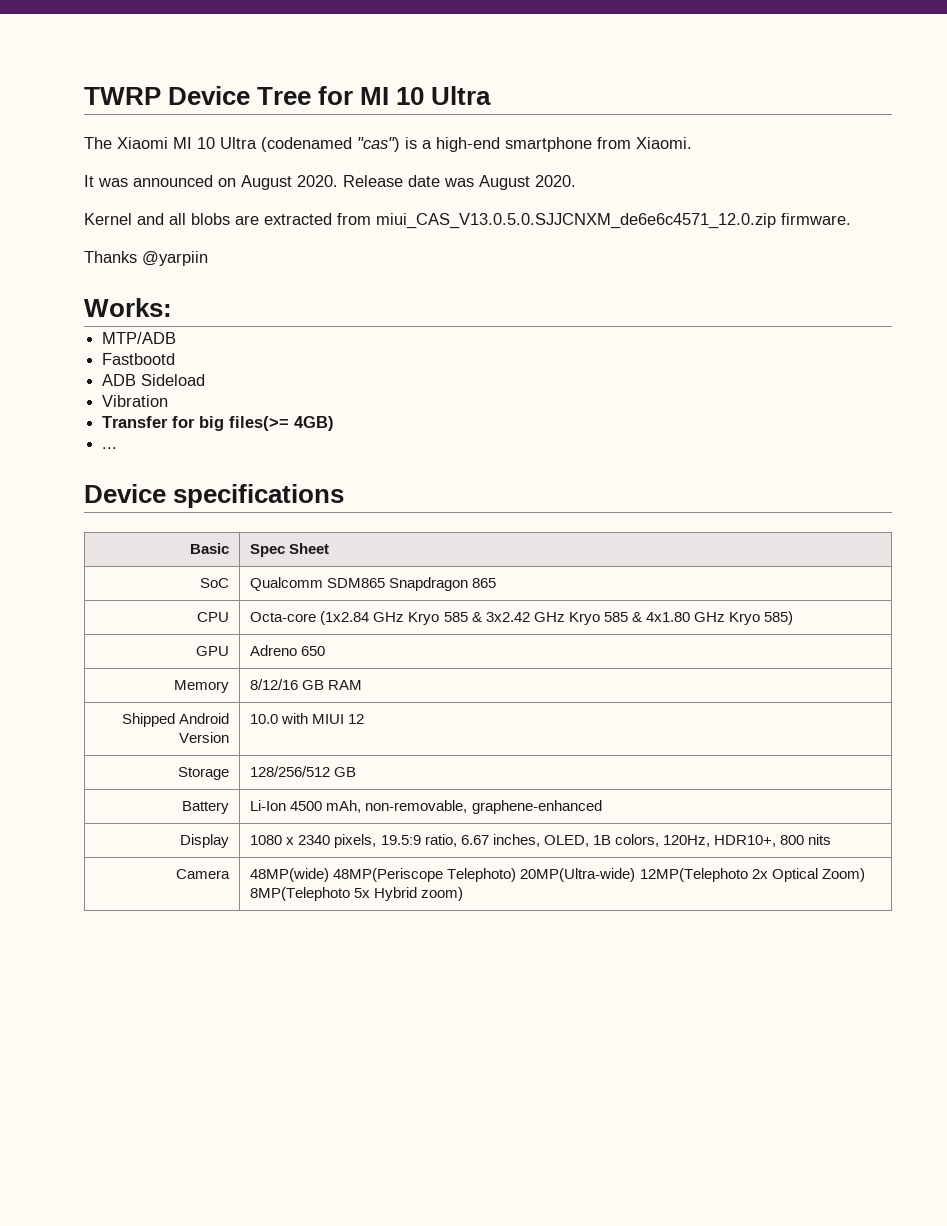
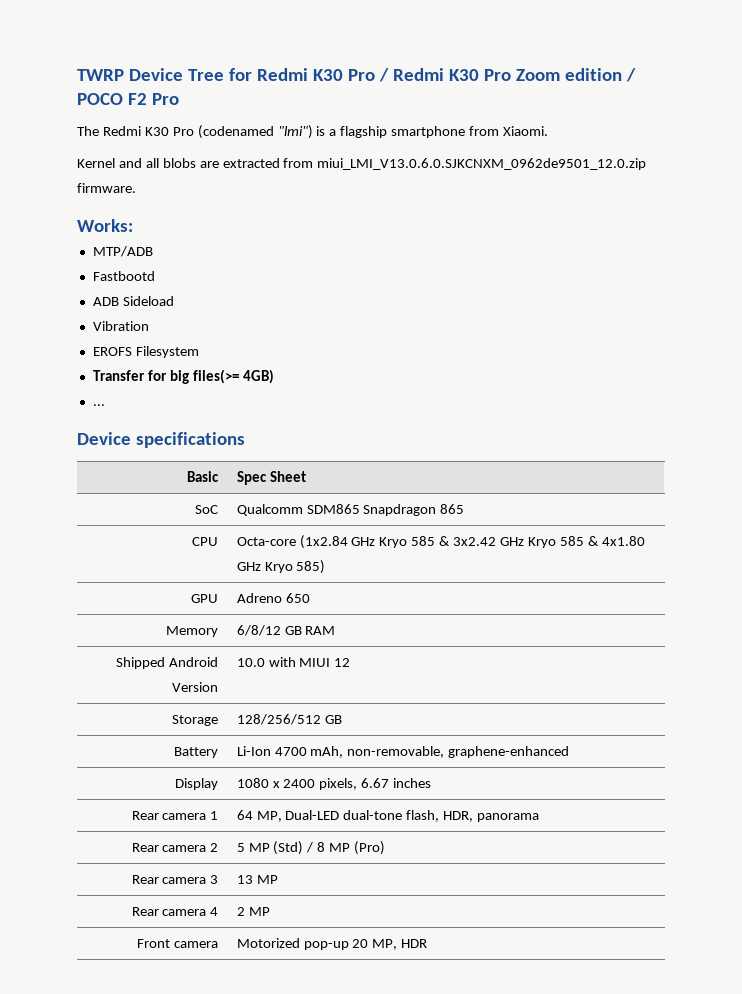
[360,86,492,105] [84,137,400,152] MI 10 Ultra // The Xiaomi MI 10 Ultra (codenamed "cas") -> [256,68,636,82] [77,93,179,105] [77,125,313,139] Redmi K30 Pro / Redmi K30 Pro Zoom edition / POCO F2 Pro // The Redmi K30 Pro (codenamed "lmi")
[436,137,500,152] high-end -> [340,126,388,138] flagship
[84,175,576,190] // It was announced on August 2020. Release date was August 2020. -> (549, 131) none
[376,213,776,229] miui_CAS_V13.0.5.0.SJJCNXM_de6e6c4571_12.0.zip -> [317,158,647,170] miui_LMI_V13.0.6.0.SJKCNXM_0962de9501_12.0.zip
[84,251,208,266] // Thanks @yarpiin -> (136, 188) none
(169, 401) none -> [92,346,199,358] // EROFS Filesystem
[250,679,299,690] 8/12/16 -> [236,625,281,636] 6/8/12
[290,801,323,811] 4500 -> [274,747,307,756] 4700
[298,834,832,848] [175,869,230,879] [250,868,865,882] [250,887,464,901] 2340 pixels, 19.5:9 ratio, 6.67 inches, OLED, 1B colors, 120Hz, HDR10+, 800 nits // Camera | 48MP(wide) 48MP(Periscope Telephoto) 20MP(Ultra-wide) 12MP(Telephoto 2x Optical Zoom) 8MP(Telephoto 5x Hybrid zoom) -> [283,778,432,790] [131,811,219,820] [236,810,540,822] [131,843,219,852] [236,841,386,855] [131,875,219,884] [236,875,278,884] [131,907,219,916] [236,907,270,916] [137,939,219,948] [236,938,428,950] 2400 pixels, 6.67 inches // Rear camera 1 | 64 MP, Dual-LED dual-tone flash, HDR, panorama // Rear camera 2 | 5 MP (Std) / 8 MP (Pro) // Rear camera 3 | 13 MP // Rear camera 4 | 2 MP // Front camera | Motorized pop-up 20 MP, HDR

